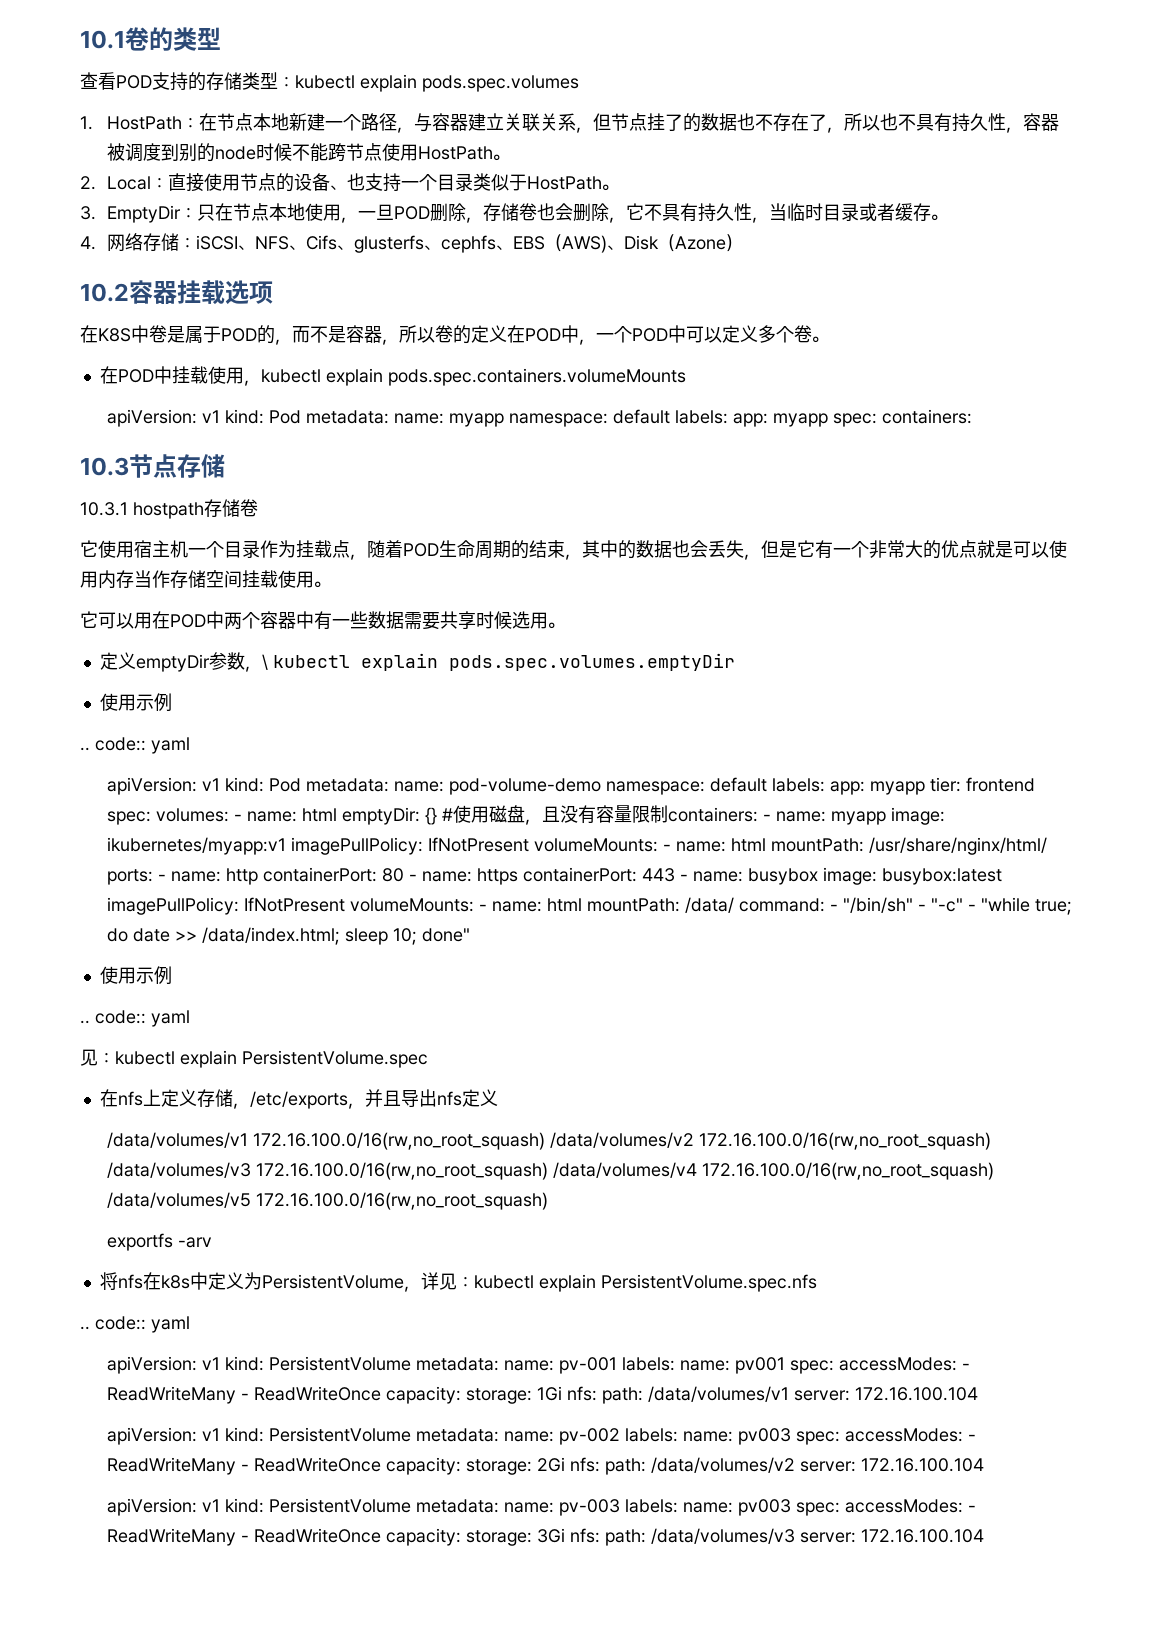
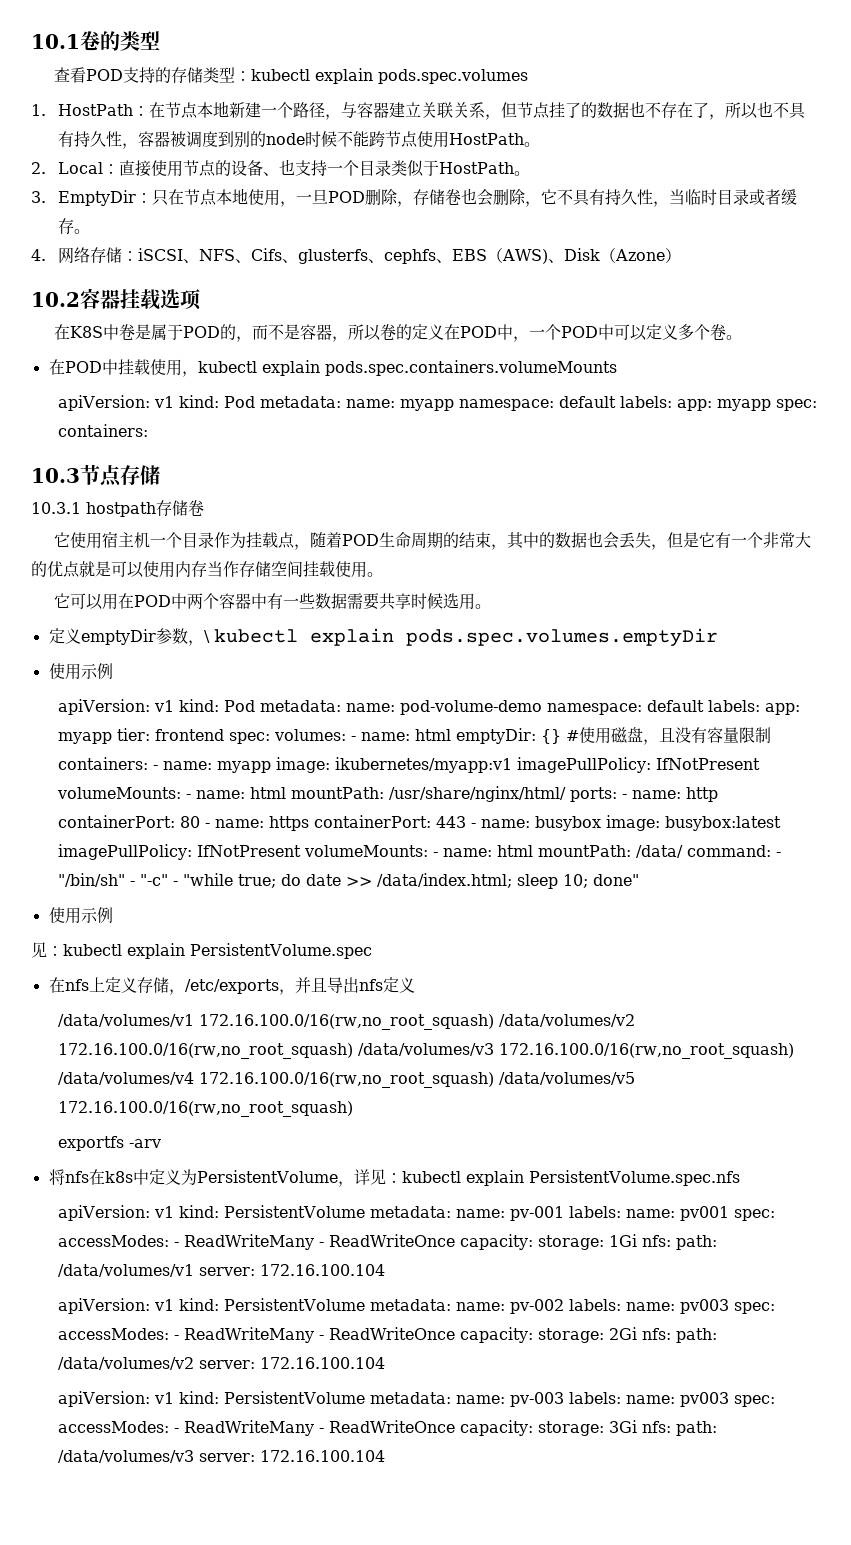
[80,737,190,754] // .. code:: yaml -> (113, 671) none
[80,1010,190,1027] // .. code:: yaml -> (113, 915) none
[80,1316,190,1333] // .. code:: yaml -> (740, 1178) none

